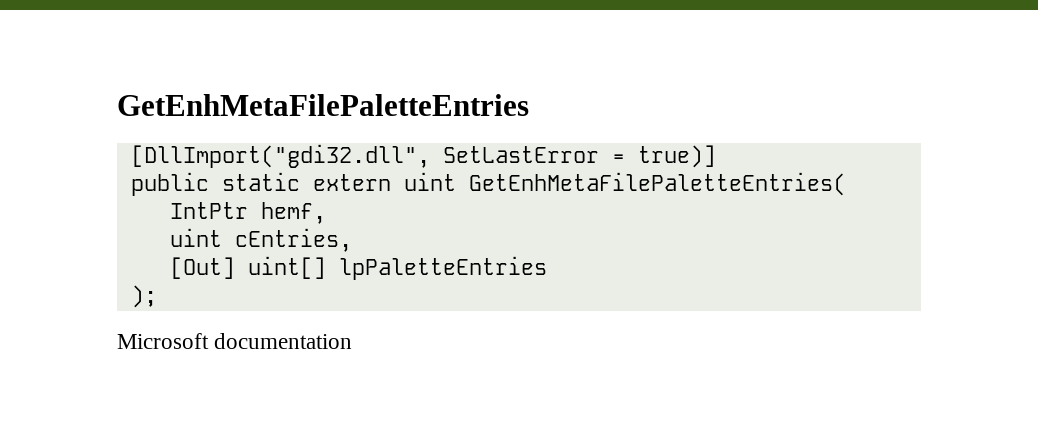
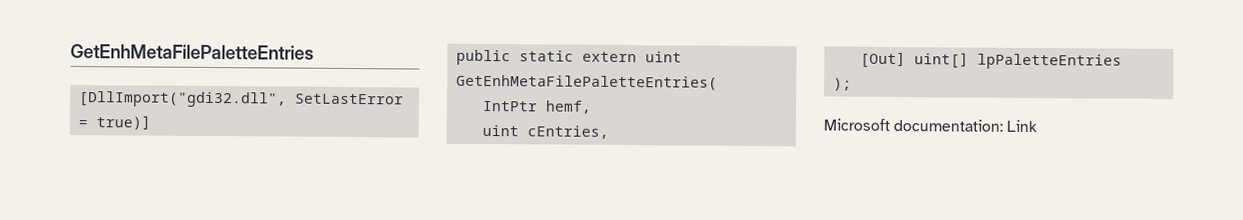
[214,333,353,349] documentation -> [893,118,1038,133] documentation: Link

